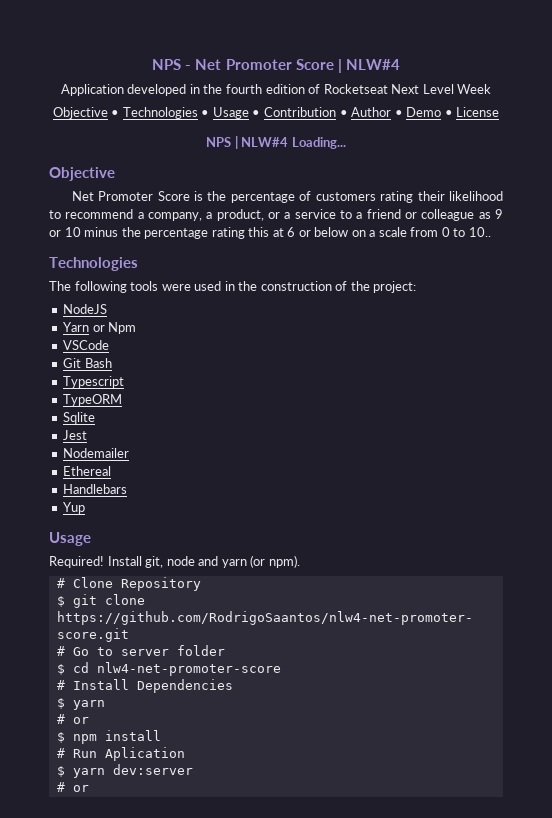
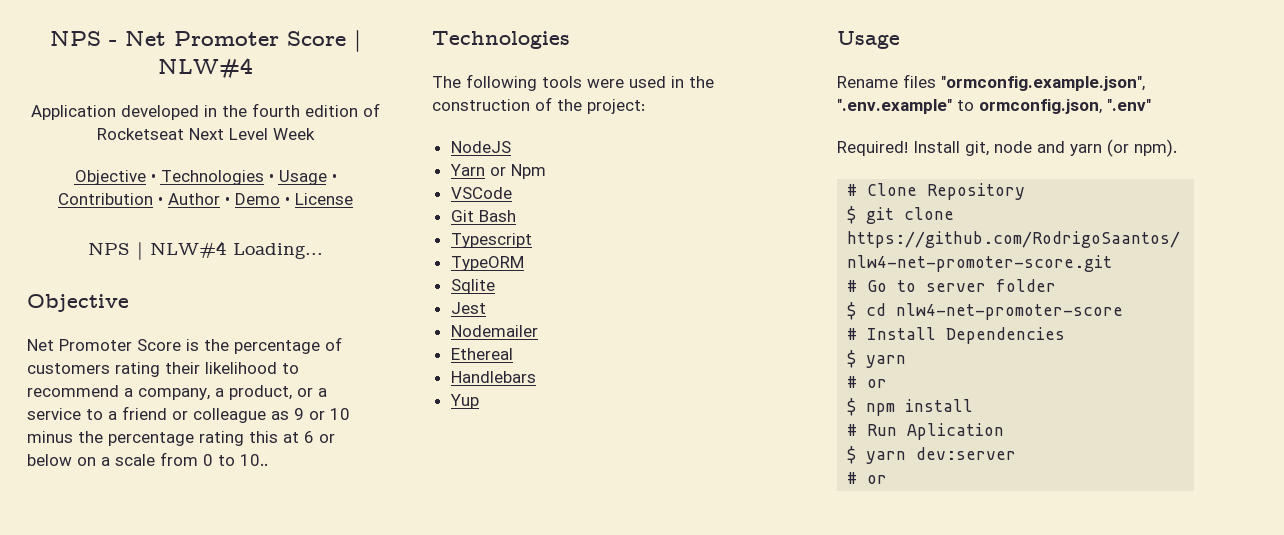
(91, 539) none -> [837,74,1145,91] [837,99,1151,114] // Rename files "ormconfig.example.json", ".env.example" to ormconfig.json, ".env"

